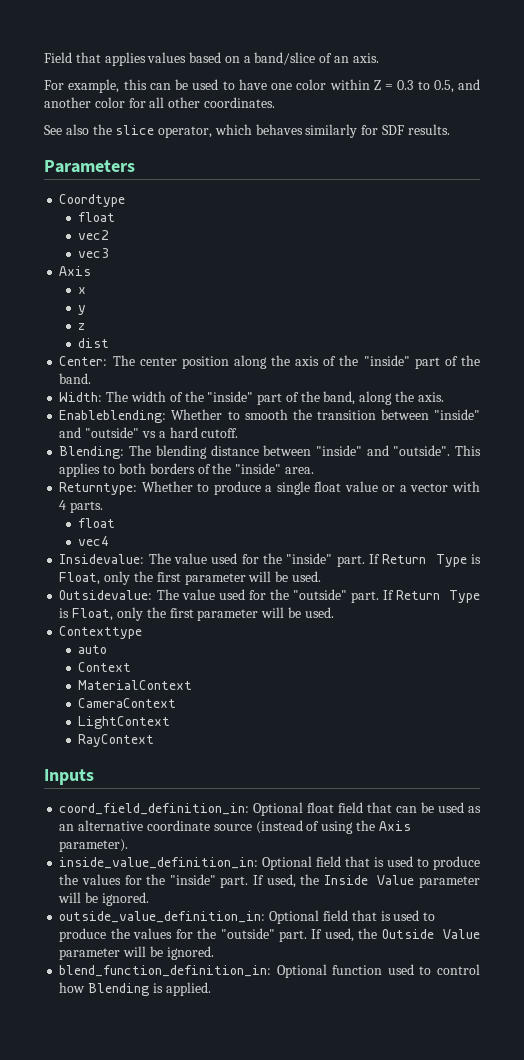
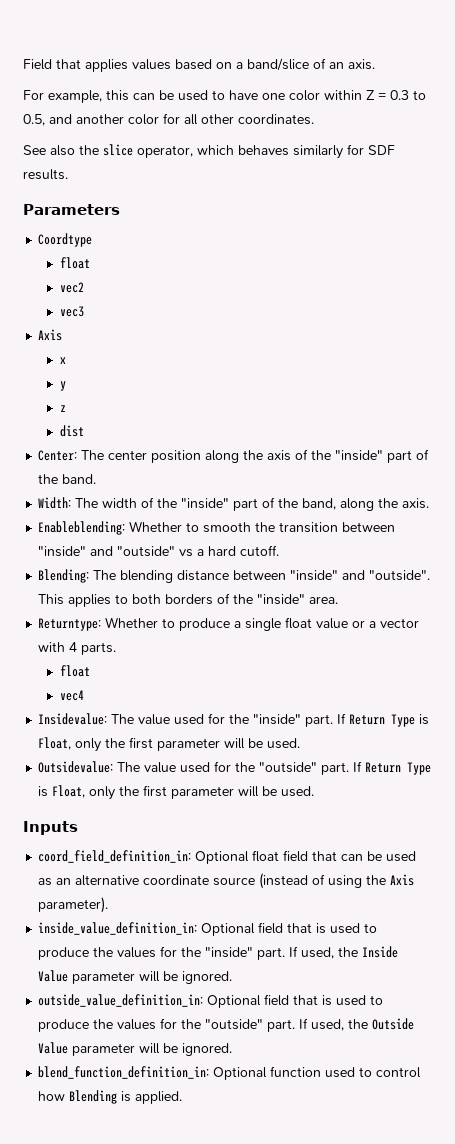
[59,626,143,639] [78,645,108,654] [78,662,132,672] [78,680,193,690] [78,698,177,708] [78,716,171,729] [78,734,155,747] // Contexttype // auto // Context // MaterialContext // CameraContext // LightContext // RayContext -> (315, 791) none

